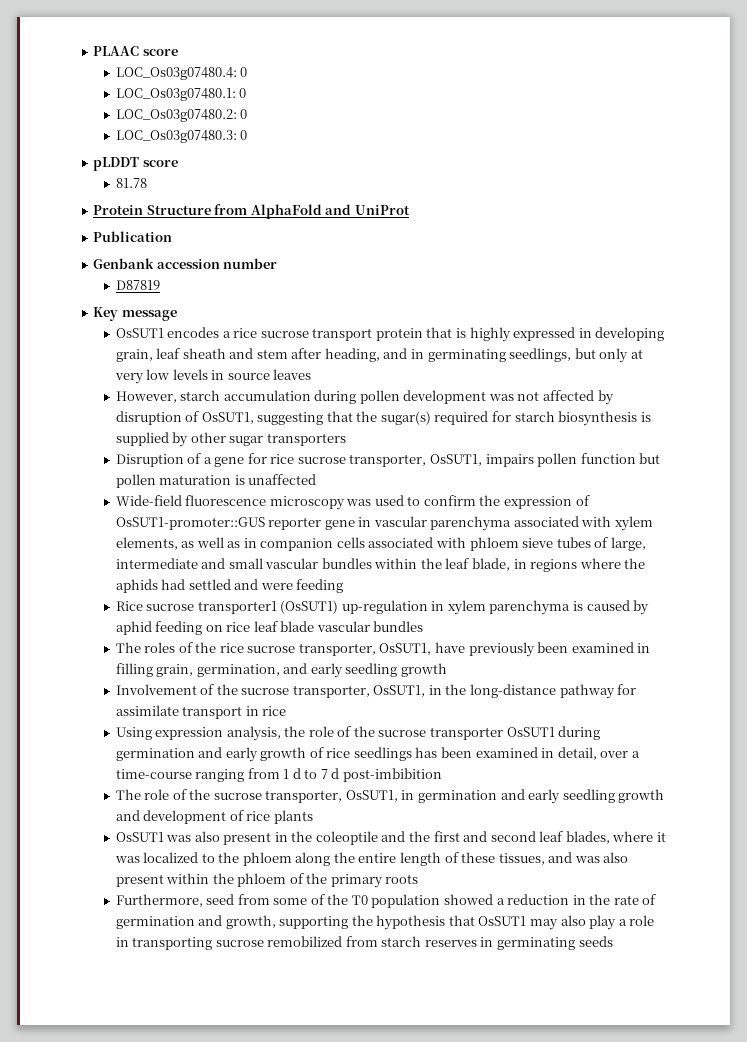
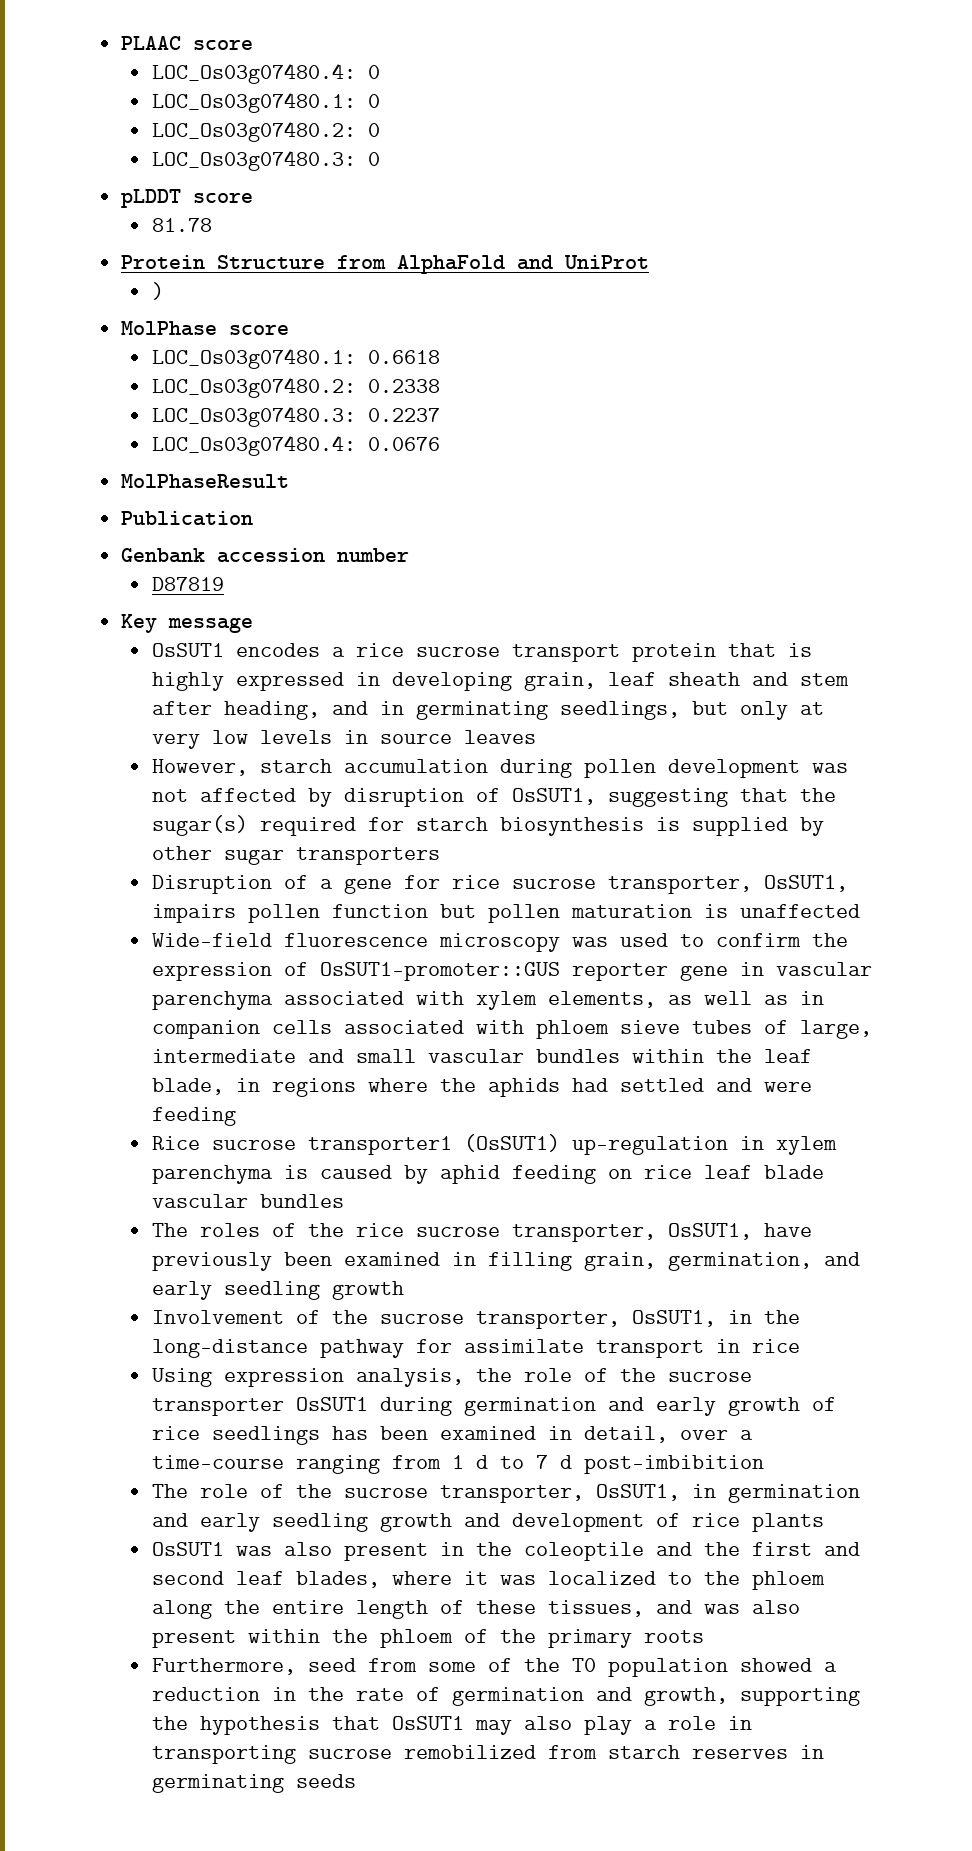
(410, 210) none -> [151,282,164,300] [121,321,290,336] [151,348,440,369] [151,377,440,398] [151,406,440,427] [151,435,440,456] [121,474,290,489] // ) // MolPhase score // LOC_Os03g07480.1: 0.6618 // LOC_Os03g07480.2: 0.2338 // LOC_Os03g07480.3: 0.2237 // LOC_Os03g07480.4: 0.0676 // MolPhaseResult

